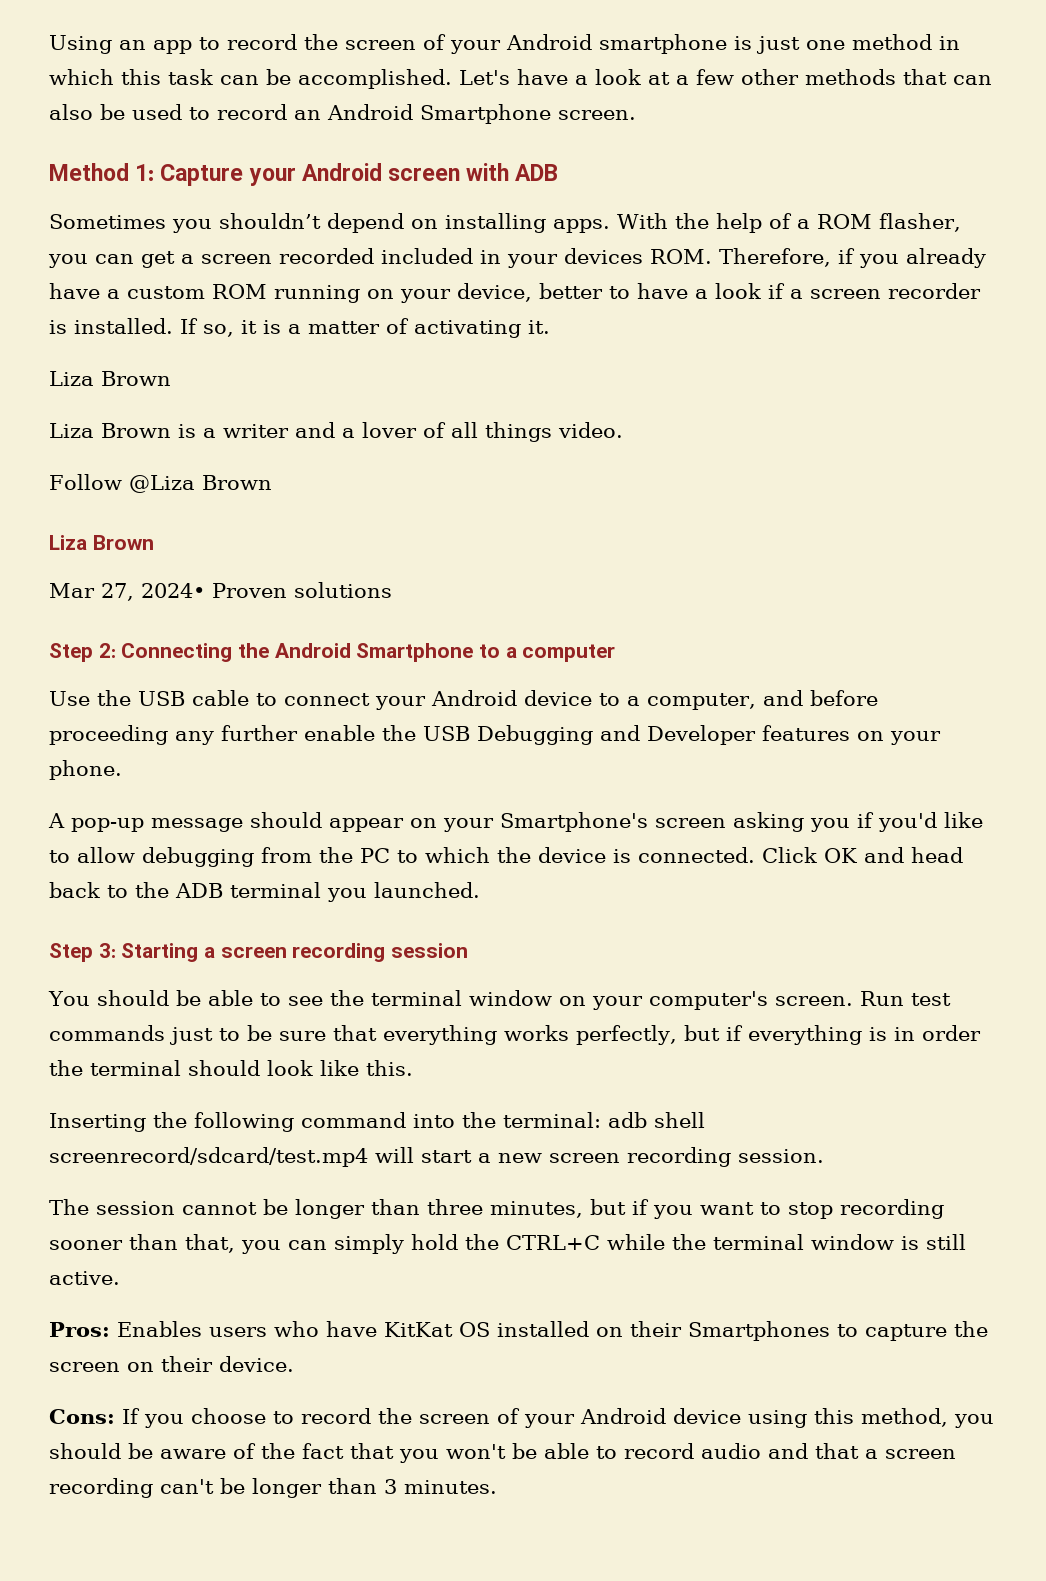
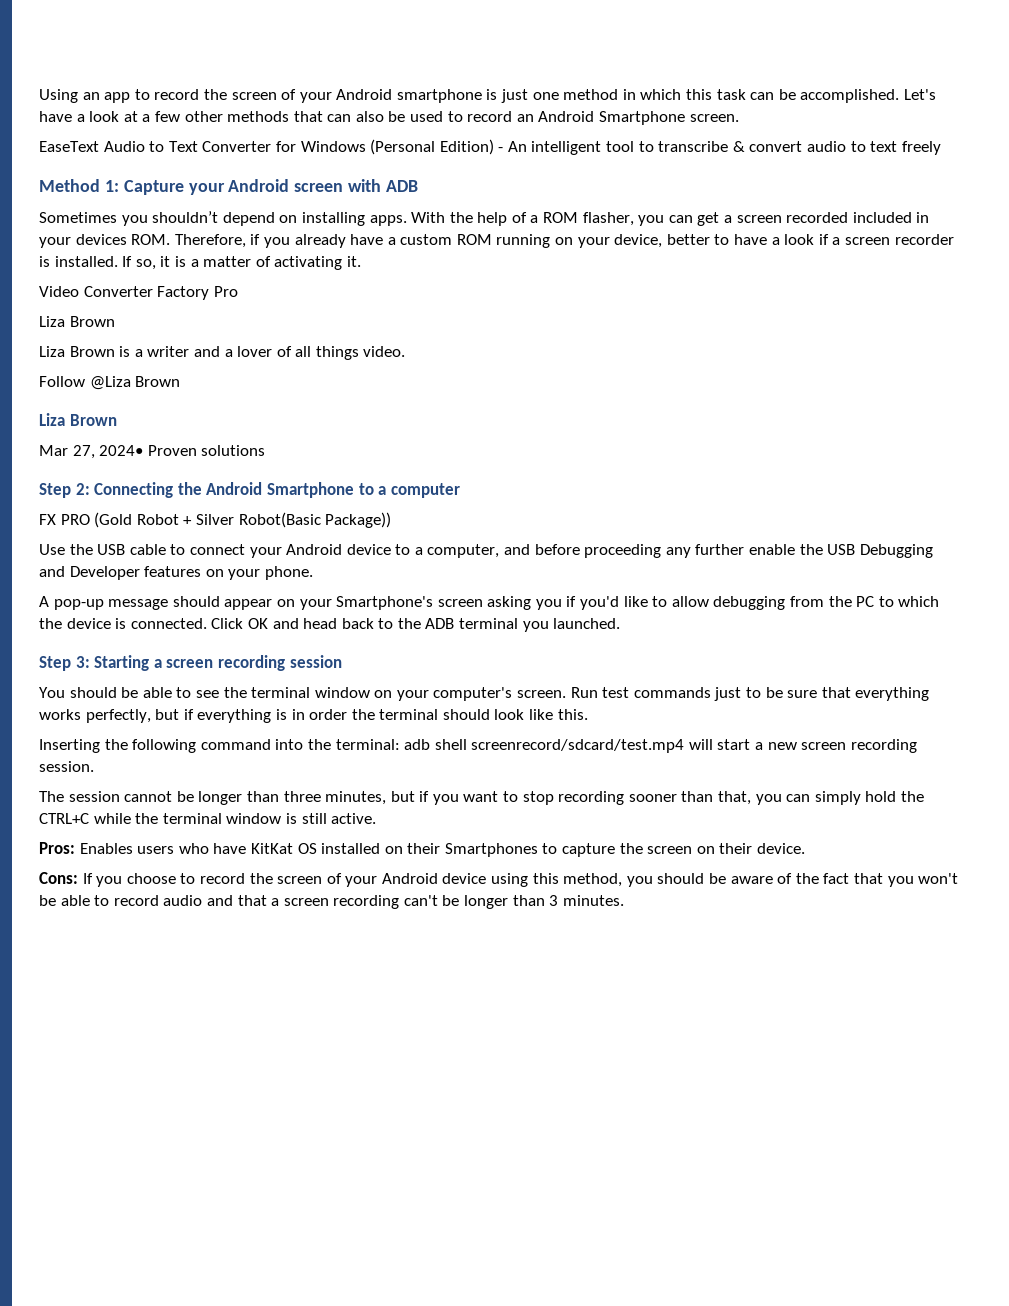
(636, 115) none -> [39,139,941,155] // EaseText Audio to Text Converter for Windows (Personal Edition) - An intelligent tool to transcribe & convert audio to text freely
(550, 327) none -> [39,286,238,300] // Video Converter Factory Pro
(616, 653) none -> [39,512,392,528] // FX PRO (Gold Robot + Silver Robot(Basic Package))

